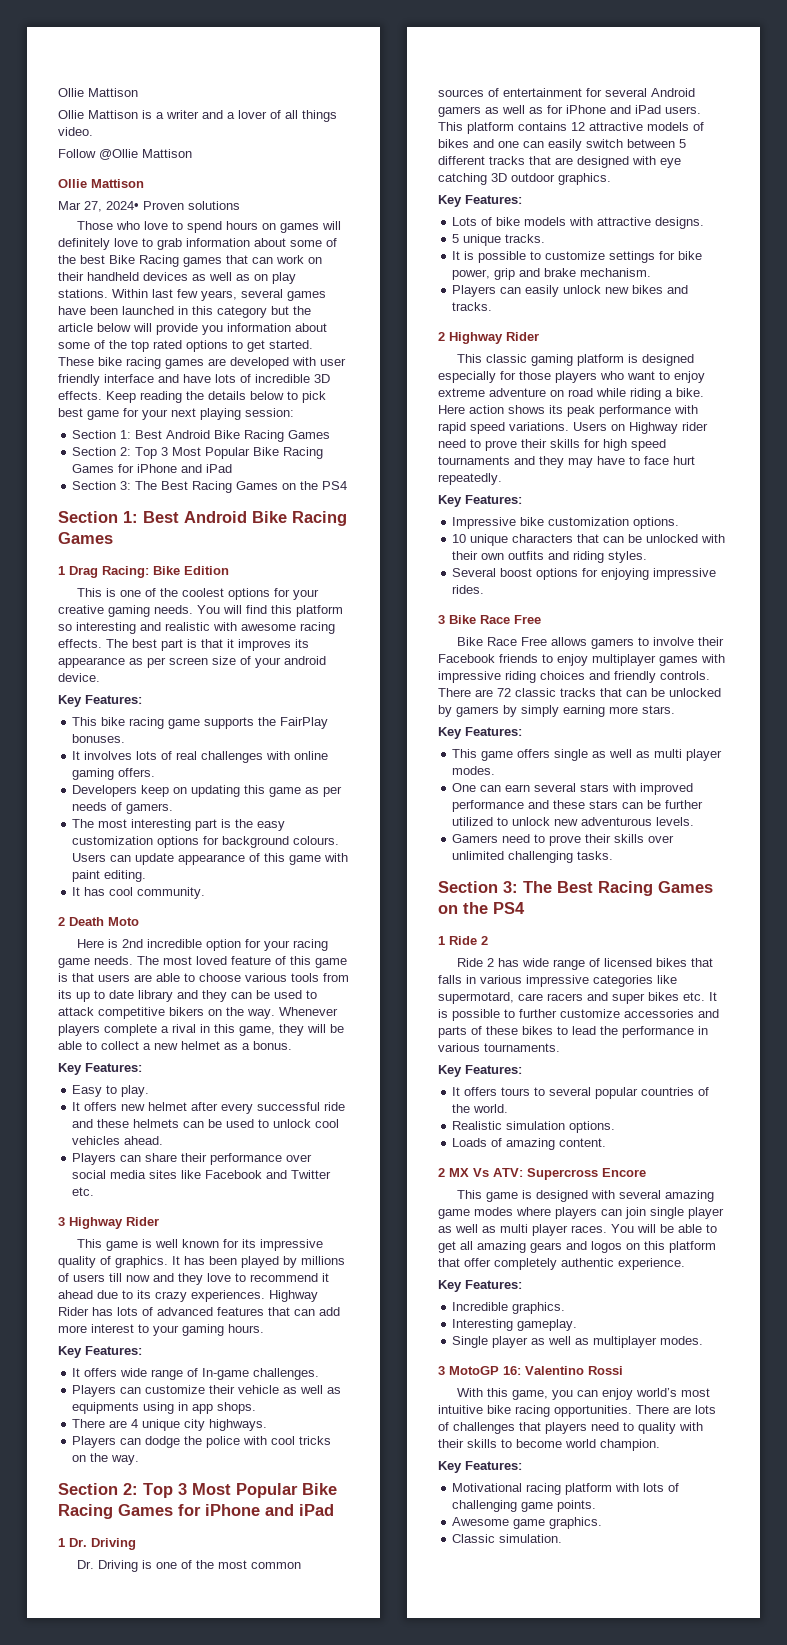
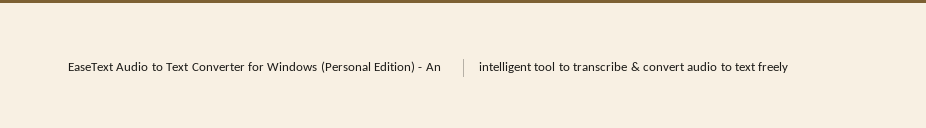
[58,88,138,97] [58,110,337,122] [58,127,93,136] [58,149,192,160] [58,179,144,188] [58,201,240,212] [77,221,342,233] [58,238,337,250] [58,255,322,267] [58,272,296,284] [58,289,326,301] [58,306,311,318] [58,323,327,335] [58,340,313,352] [58,357,346,369] [58,374,330,386] [58,391,326,403] [58,408,294,420] [72,430,331,442] [72,447,324,459] [72,464,233,473] [72,481,348,493] [58,511,347,526] [58,532,113,544] [58,566,229,578] [77,588,320,600] [58,605,343,617] [58,622,335,634] [58,639,309,651] [58,656,326,668] [58,673,100,682] [58,695,142,707] [72,717,329,729] [72,734,126,743] [72,751,329,763] [72,768,156,780] [72,785,343,797] [72,802,174,814] [72,819,286,831] [72,836,340,848] [72,853,349,865] [72,870,147,882] [72,887,206,899] [58,917,139,926] [77,939,329,951] [58,956,347,968] [58,973,349,982] [58,990,317,1002] [58,1007,338,1019] [58,1024,344,1036] [58,1041,292,1050] [58,1063,142,1075] [72,1085,150,1097] [72,1102,346,1114] [72,1119,340,1128] [72,1136,164,1145] [72,1153,313,1165] [72,1170,332,1179] [72,1187,95,1196] [58,1217,159,1229] [77,1239,324,1251] [58,1256,345,1268] [58,1273,329,1285] [58,1290,318,1302] [58,1307,340,1316] [58,1324,264,1336] [58,1346,142,1358] [72,1368,320,1380] [72,1385,342,1397] [72,1402,257,1414] [72,1419,268,1431] [72,1436,332,1448] [72,1453,140,1465] [58,1483,337,1498] [58,1504,334,1519] [58,1538,136,1550] [77,1560,302,1572] [438,88,695,97] [438,105,701,117] [438,122,704,134] [438,139,686,151] [438,156,681,168] [438,173,611,185] [438,195,522,207] [452,217,705,229] [452,234,546,246] [452,251,703,263] [452,268,652,280] [452,285,689,297] [452,302,493,311] [438,332,539,344] [457,354,695,366] [438,371,705,383] [438,388,704,400] [438,405,698,417] [438,422,708,434] [438,439,666,451] [438,456,695,468] [438,473,502,485] [438,495,522,507] [452,517,680,529] [452,534,726,546] [452,551,648,563] [452,568,717,580] [452,585,485,594] [438,615,541,624] [457,637,725,649] [438,654,725,666] [438,671,710,683] [438,688,721,697] [438,705,675,717] [438,727,522,739] [452,749,723,761] [452,766,496,775] [452,783,694,795] [452,800,704,812] [452,817,695,826] [452,834,675,846] [452,851,614,863] [438,881,713,896] [438,902,525,914] [438,936,488,945] [457,958,714,970] [438,975,677,987] [438,992,717,1004] [438,1009,719,1021] [438,1026,708,1038] [438,1043,560,1052] [438,1065,522,1077] [452,1087,710,1099] [452,1104,509,1113] [452,1121,616,1133] [452,1138,607,1150] [438,1168,646,1180] [457,1190,715,1202] [438,1207,724,1219] [438,1224,717,1236] [438,1241,716,1253] [438,1258,685,1270] [438,1280,522,1292] [452,1302,566,1314] [452,1319,578,1331] [452,1336,704,1348] [438,1366,623,1375] [457,1388,711,1400] [438,1405,716,1417] [438,1422,703,1434] [438,1439,660,1451] [438,1461,522,1473] [452,1483,680,1495] [452,1500,597,1512] [452,1517,603,1529] [452,1534,563,1543] Ollie Mattison // Ollie Mattison is a writer and a lover of all things video. // Follow @Ollie Mattison // Ollie Mattison // Mar 27, 2024• Proven solutions // Those who love to spend hours on games will definitely love to grab information about some of the best Bike Racing games that can work on their handheld devices as well as on play stations. Within last few years, several games have been launched in this category but the article below will provide you information about some of the top rated options to get started. These bike racing games are developed with user friendly interface and have lots of incredible 3D effects. Keep reading the details below to pick best game for your next playing session: // Section 1: Best Android Bike Racing Games // Section 2: Top 3 Most Popular Bike Racing Games for iPhone and iPad // Section 3: The Best Racing Games on the PS4 // Section 1: Best Android Bike Racing Games // 1 Drag Racing: Bike Edition // This is one of the coolest options for your creative gaming needs. You will find this platform so interesting and realistic with awesome racing effects. The best part is that it improves its appearance as per screen size of your android device. // Key Features: // This bike racing game supports the FairPlay bonuses. // It involves lots of real challenges with online gaming offers. // Developers keep on updating this game as per needs of gamers. // The most interesting part is the easy customization options for background colours. Users can update appearance of this game with paint editing. // It has cool community. // 2 Death Moto // Here is 2nd incredible option for your racing game needs. The most loved feature of this game is that users are able to choose various tools from its up to date library and they can be used to attack competitive bikers on the way. Whenever players complete a rival in this game, they will be able to collect a new helmet as a bonus. // Key Features: // Easy to play. // It offers new helmet after every successful ride and these helmets can be used to unlock cool vehicles ahead. // Players can share their performance over social media sites like Facebook and Twitter etc. // 3 Highway Rider // This game is well known for its impressive quality of graphics. It has been played by millions of users till now and they love to recommend it ahead due to its crazy experiences. Highway Rider has lots of advanced features that can add more interest to your gaming hours. // Key Features: // It offers wide range of In-game challenges. // Players can customize their vehicle as well as equipments using in app shops. // There are 4 unique city highways. // Players can dodge the police with cool tricks on the way. // Section 2: Top 3 Most Popular Bike Racing Games for iPhone and iPad // 1 Dr. Driving // Dr. Driving is one of the most common sources of entertainment for several Android gamers as well as for iPhone and iPad users. This platform contains 12 attractive models of bikes and one can easily switch between 5 different tracks that are designed with eye catching 3D outdoor graphics. // Key Features: // Lots of bike models with attractive designs. // 5 unique tracks. // It is possible to customize settings for bike power, grip and brake mechanism. // Players can easily unlock new bikes and tracks. // 2 Highway Rider // This classic gaming platform is designed especially for those players who want to enjoy extreme adventure on road while riding a bike. Here action shows its peak performance with rapid speed variations. Users on Highway rider need to prove their skills for high speed tournaments and they may have to face hurt repeatedly. // Key Features: // Impressive bike customization options. // 10 unique characters that can be unlocked with their own outfits and riding styles. // Several boost options for enjoying impressive rides. // 3 Bike Race Free // Bike Race Free allows gamers to involve their Facebook friends to enjoy multiplayer games with impressive riding choices and friendly controls. There are 72 classic tracks that can be unlocked by gamers by simply earning more stars. // Key Features: // This game offers single as well as multi player modes. // One can earn several stars with improved performance and these stars can be further utilized to unlock new adventurous levels. // Gamers need to prove their skills over unlimited challenging tasks. // Section 3: The Best Racing Games on the PS4 // 1 Ride 2 // Ride 2 has wide range of licensed bikes that falls in various impressive categories like supermotard, care racers and super bikes etc. It is possible to further customize accessories and parts of these bikes to lead the performance in various tournaments. // Key Features: // It offers tours to several popular countries of the world. // Realistic simulation options. // Loads of amazing content. // 2 MX Vs ATV: Supercross Encore // This game is designed with several amazing game modes where players can join single player as well as multi player races. You will be able to get all amazing gears and logos on this platform that offer completely authentic experience. // Key Features: // Incredible graphics. // Interesting gameplay. // Single player as well as multiplayer modes. // 3 MotoGP 16: Valentino Rossi // With this game, you can enjoy world’s most intuitive bike racing opportunities. There are lots of challenges that players need to quality with their skills to become world champion. // Key Features: // Motivational racing platform with lots of challenging game points. // Awesome game graphics. // Classic simulation. -> [68,61,789,73] EaseText Audio to Text Converter for Windows (Personal Edition) - An intelligent tool to transcribe & convert audio to text freely

